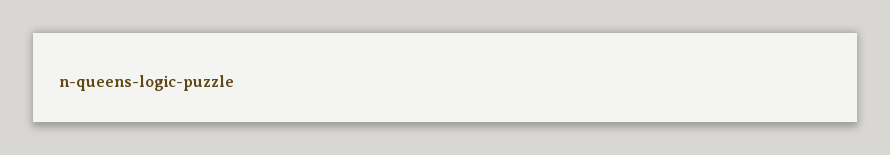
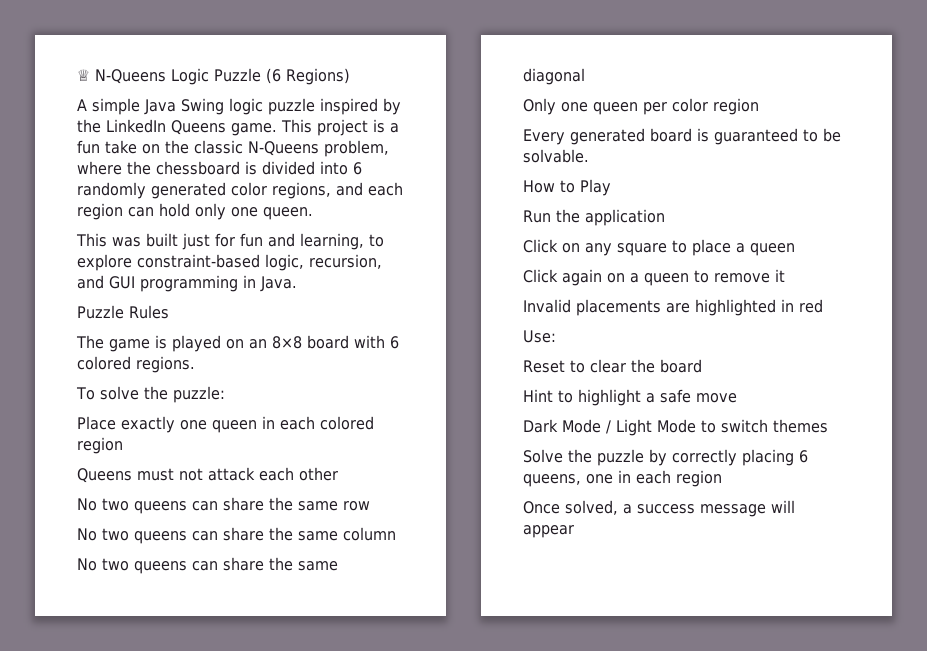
[59,75,234,91] n-queens-logic-puzzle -> [77,68,350,85] [77,98,401,115] [77,119,399,136] [77,140,389,157] [77,161,362,175] [77,182,403,199] [77,203,313,220] [76,233,384,250] [77,254,382,271] [77,275,297,292] [77,305,169,319] [76,335,399,352] [77,356,195,373] [76,386,225,403] [77,416,374,433] [77,437,123,454] [77,467,338,483] [77,497,370,514] [77,527,396,544] [77,557,338,574] [523,68,585,85] [523,98,759,115] [523,128,841,145] [523,149,589,163] [523,179,611,196] [523,209,665,226] [523,239,795,256] [523,269,785,286] [523,299,823,316] [523,330,556,343] [523,359,702,373] [523,389,737,406] [523,419,828,436] [523,449,808,466] [523,470,722,487] [523,500,795,517] [523,525,574,538] ♕ N-Queens Logic Puzzle (6 Regions) // A simple Java Swing logic puzzle inspired by the LinkedIn Queens game. This project is a fun take on the classic N-Queens problem, where the chessboard is divided into 6 randomly generated color regions, and each region can hold only one queen. // This was built just for fun and learning, to explore constraint-based logic, recursion, and GUI programming in Java. // Puzzle Rules // The game is played on an 8×8 board with 6 colored regions. // To solve the puzzle: // Place exactly one queen in each colored region // Queens must not attack each other // No two queens can share the same row // No two queens can share the same column // No two queens can share the same diagonal // Only one queen per color region // Every generated board is guaranteed to be solvable. // How to Play // Run the application // Click on any square to place a queen // Click again on a queen to remove it // Invalid placements are highlighted in red // Use: // Reset to clear the board // Hint to highlight a safe move // Dark Mode / Light Mode to switch themes // Solve the puzzle by correctly placing 6 queens, one in each region // Once solved, a success message will appear

